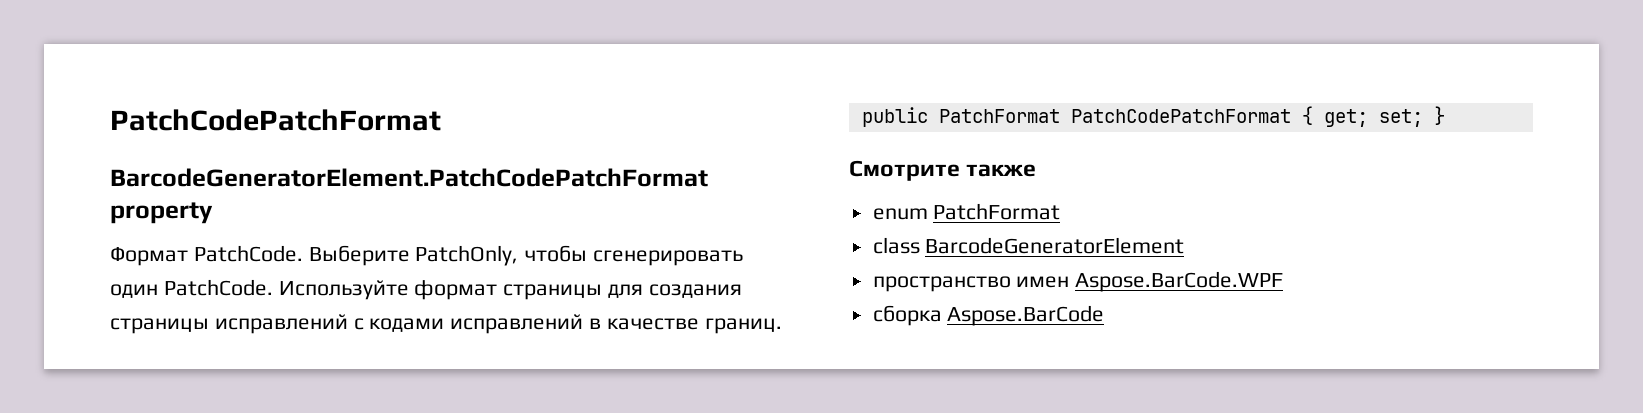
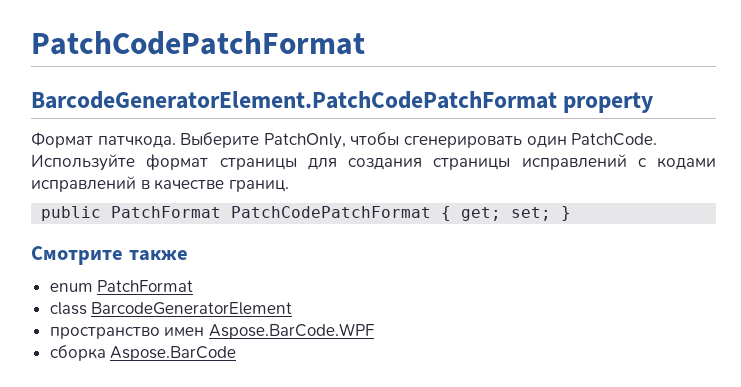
[193,245,303,262] PatchCode. -> [97,135,176,148] патчкода.

